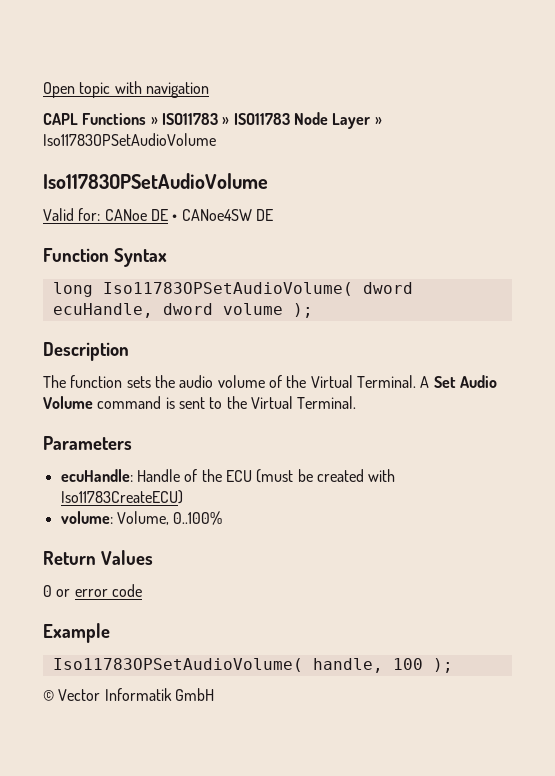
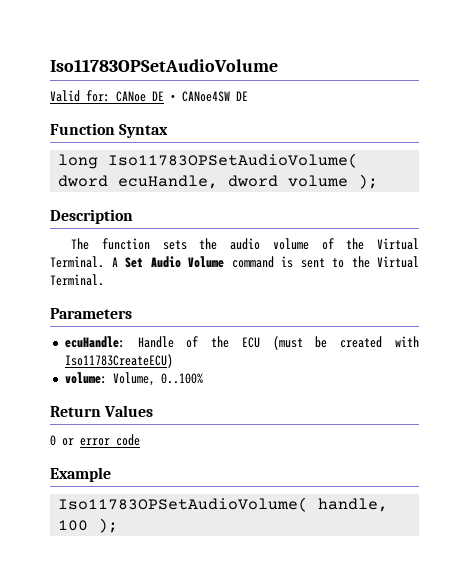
[43,81,209,98] [43,112,382,129] [43,133,216,146] Open topic with navigation // CAPL Functions » ISO11783 » ISO11783 Node Layer » Iso11783OPSetAudioVolume // -> (50, 65) none
[43,688,214,701] // © Vector Informatik GmbH -> (119, 525) none

